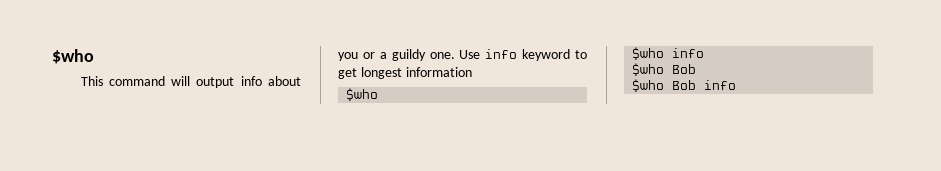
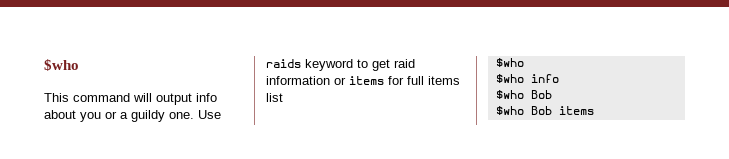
[485,49,518,59] info -> [266,59,301,68] raids
[360,67,402,79] longest -> [394,59,415,68] raid
(472, 72) none -> [334,76,460,85] [266,93,283,102] or items for full items list
[704,80,737,90] info -> [558,106,594,115] items

